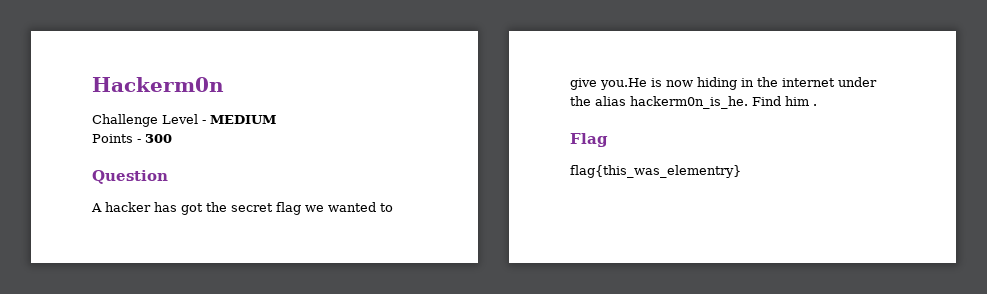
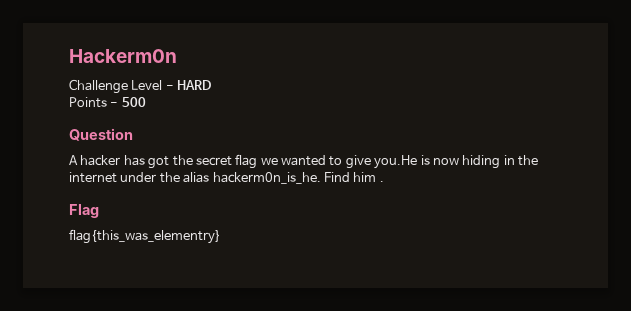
[210,115,276,124] MEDIUM -> [177,80,212,90] HARD
[145,134,172,143] 300 -> [121,97,146,107] 500

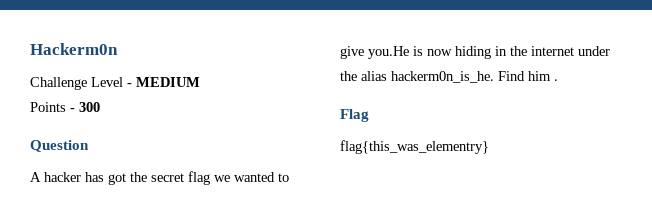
[177,80,212,90] HARD -> [136,77,200,87] MEDIUM
[121,97,146,107] 500 -> [79,102,100,112] 300

